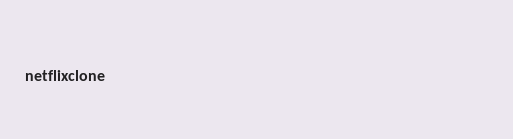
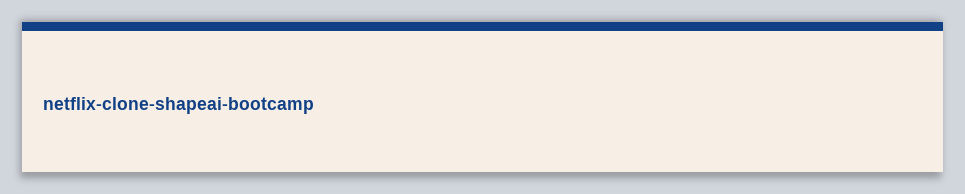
[25,70,105,81] netflixclone -> [43,97,314,114] netflix-clone-shapeai-bootcamp

